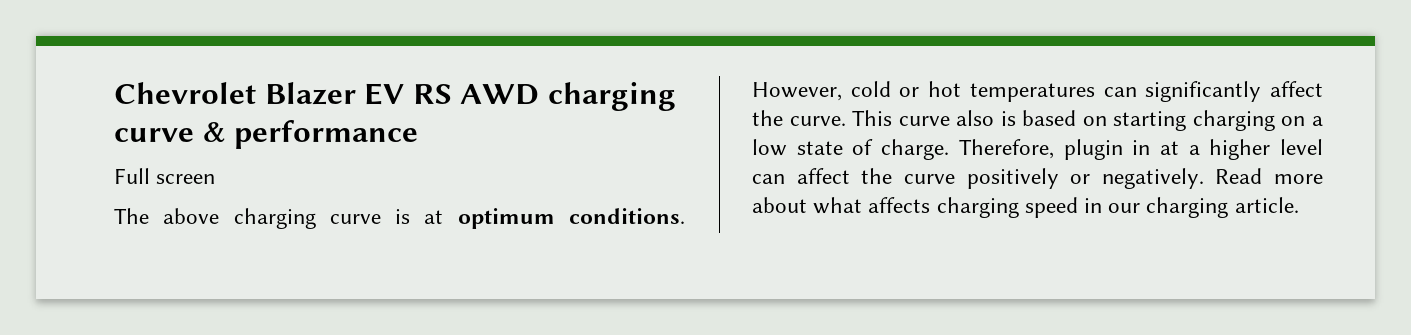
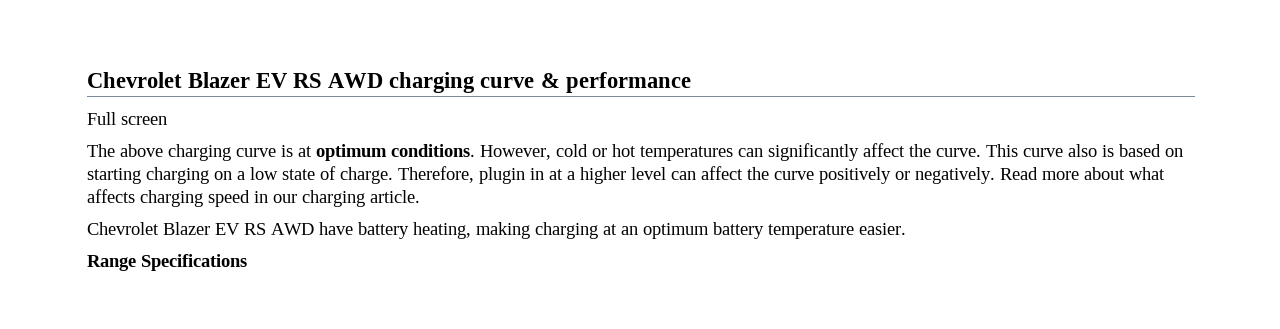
(1299, 205) none -> [87,222,906,239] [87,254,247,271] // Chevrolet Blazer EV RS AWD have battery heating, making charging at an optimum battery temperature easier. // Range Specifications

